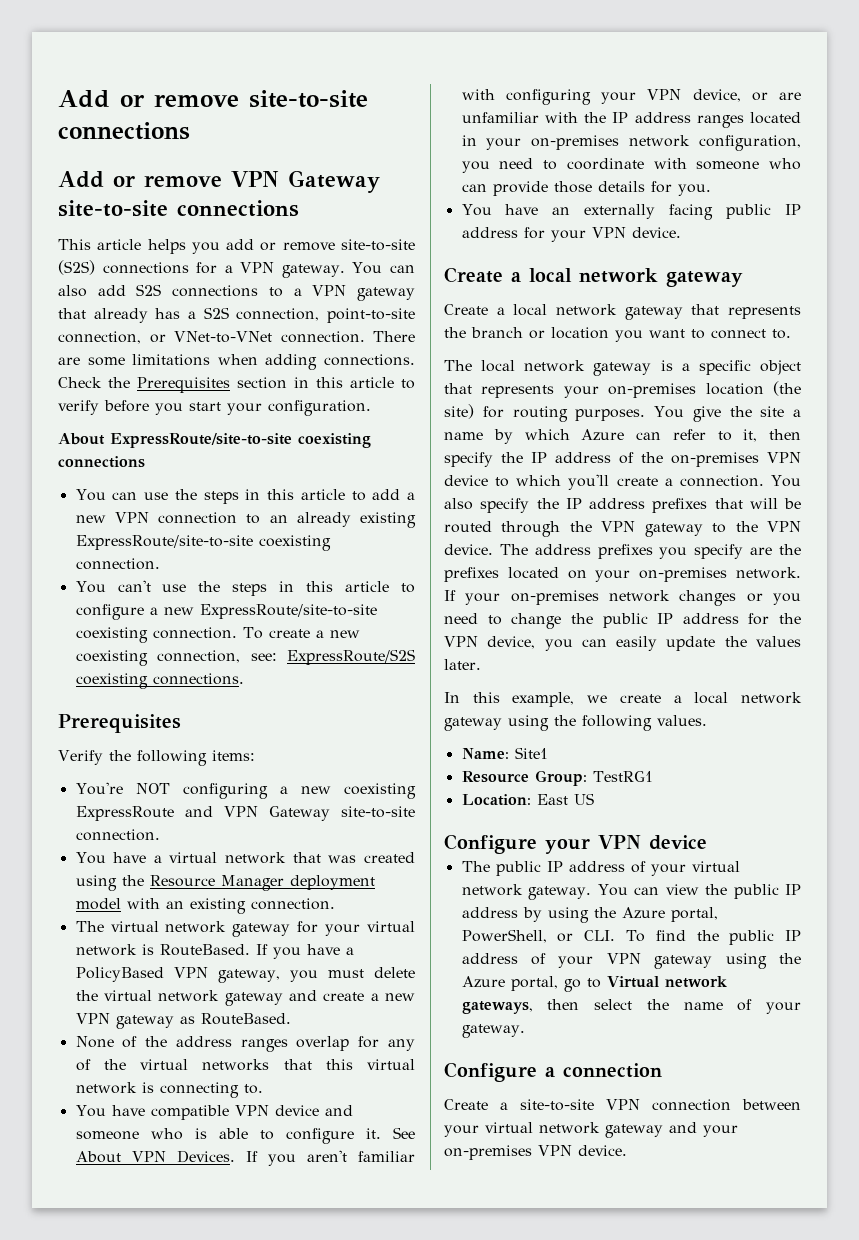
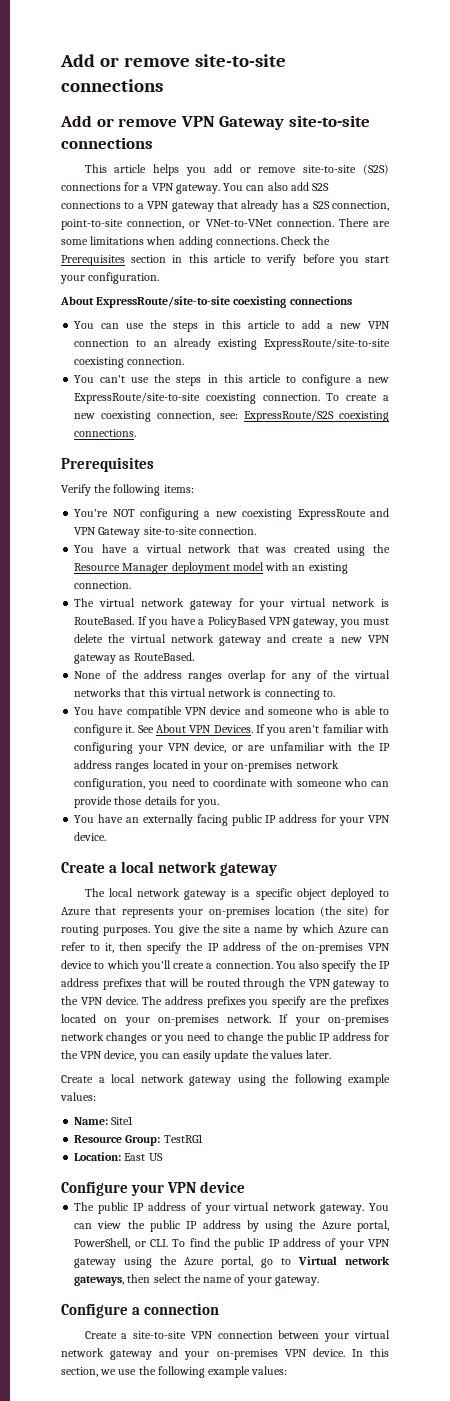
[444,304,801,320] [444,327,791,342] // Create a local network gateway that represents the branch or location you want to connect to. -> (278, 869) none
(801, 367) none -> [330,888,389,900] [61,907,91,916] deployed to Azure
[444,692,661,707] In this example, we create -> [61,1075,93,1083] Create
[657,715,707,726] values. -> [348,1074,390,1086] [60,1092,96,1101] example values:
(627, 1150) none -> [351,1348,389,1357] [61,1366,288,1378] In this section, we use the following example values:

